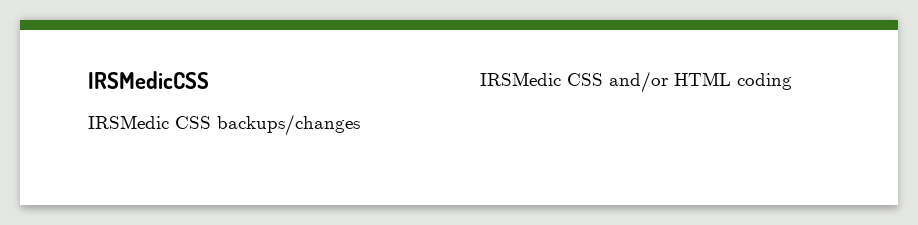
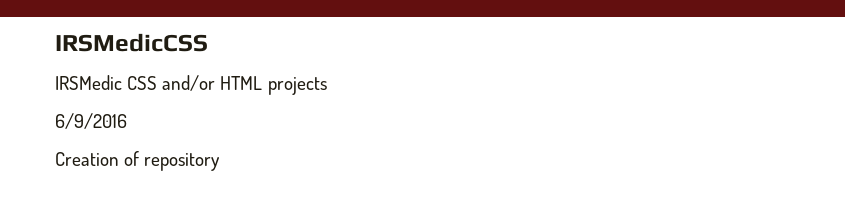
[217,114,360,136] [480,71,792,93] backups/changes IRSMedic CSS and/or HTML coding -> [162,75,327,95] [55,113,127,129] [55,151,221,171] and/or HTML projects // 6/9/2016 // Creation of repository

